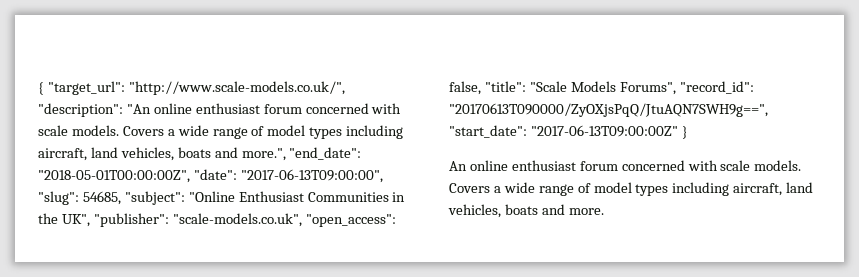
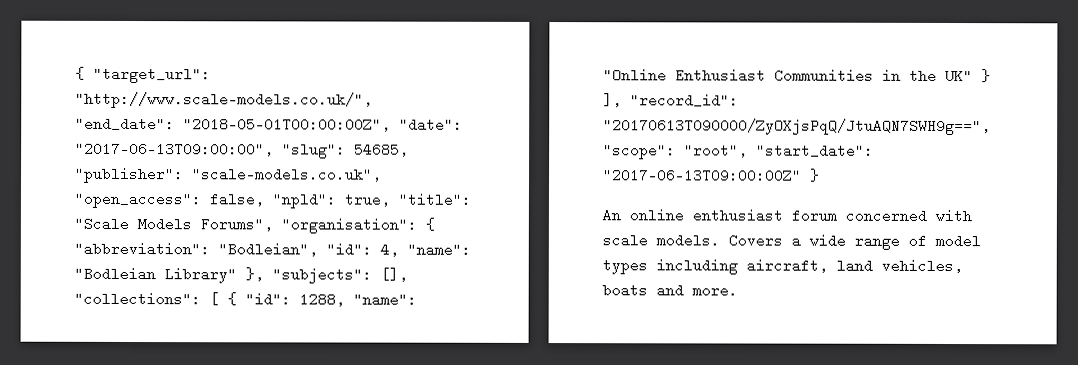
[38,103,402,117] [38,125,404,139] [38,147,286,161] "description": "An online enthusiast forum concerned with scale models. Covers a wide range of model types including aircraft, land vehicles, boats and more.", -> (373, 100) none
[124,191,185,205] "subject": -> [74,166,382,184] [74,191,471,209] [74,216,435,234] [74,241,471,257] [74,266,408,284] [74,291,417,307] "publisher": "scale-models.co.uk", "open_access": false, "npld": true, "title": "Scale Models Forums", "organisation": { "abbreviation": "Bodleian", "id": 4, "name": "Bodleian Library" }, "subjects": [], "collections": [ { "id": 1288, "name":
[61,213,396,227] [449,81,754,95] [449,103,768,117] UK", "publisher": "scale-models.co.uk", "open_access": false, "title": "Scale Models Forums", "record_id": "20170613T090000/ZyOXjsPqQ/JtuAQN7SWH9g==", -> [945,68,991,84] [603,93,739,108] [603,118,991,136] [603,143,748,160] UK" } ], "record_id": "20170613T090000/ZyOXjsPqQ/JtuAQN7SWH9g==", "scope": "root",

